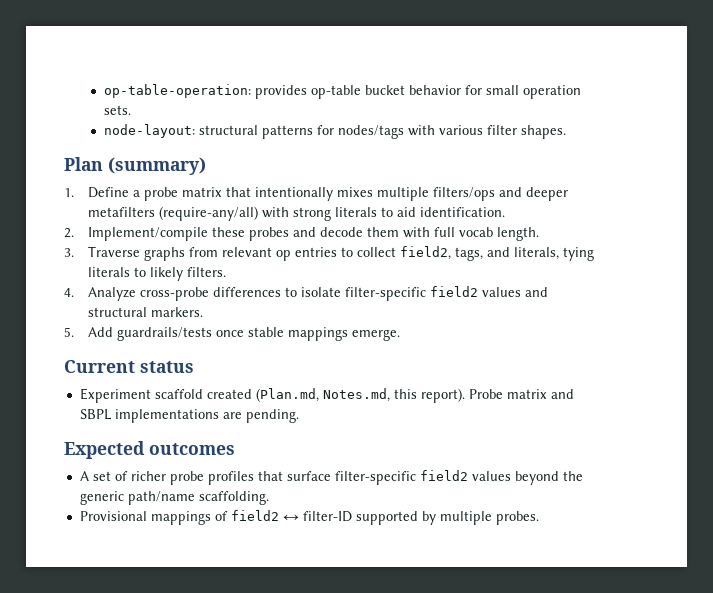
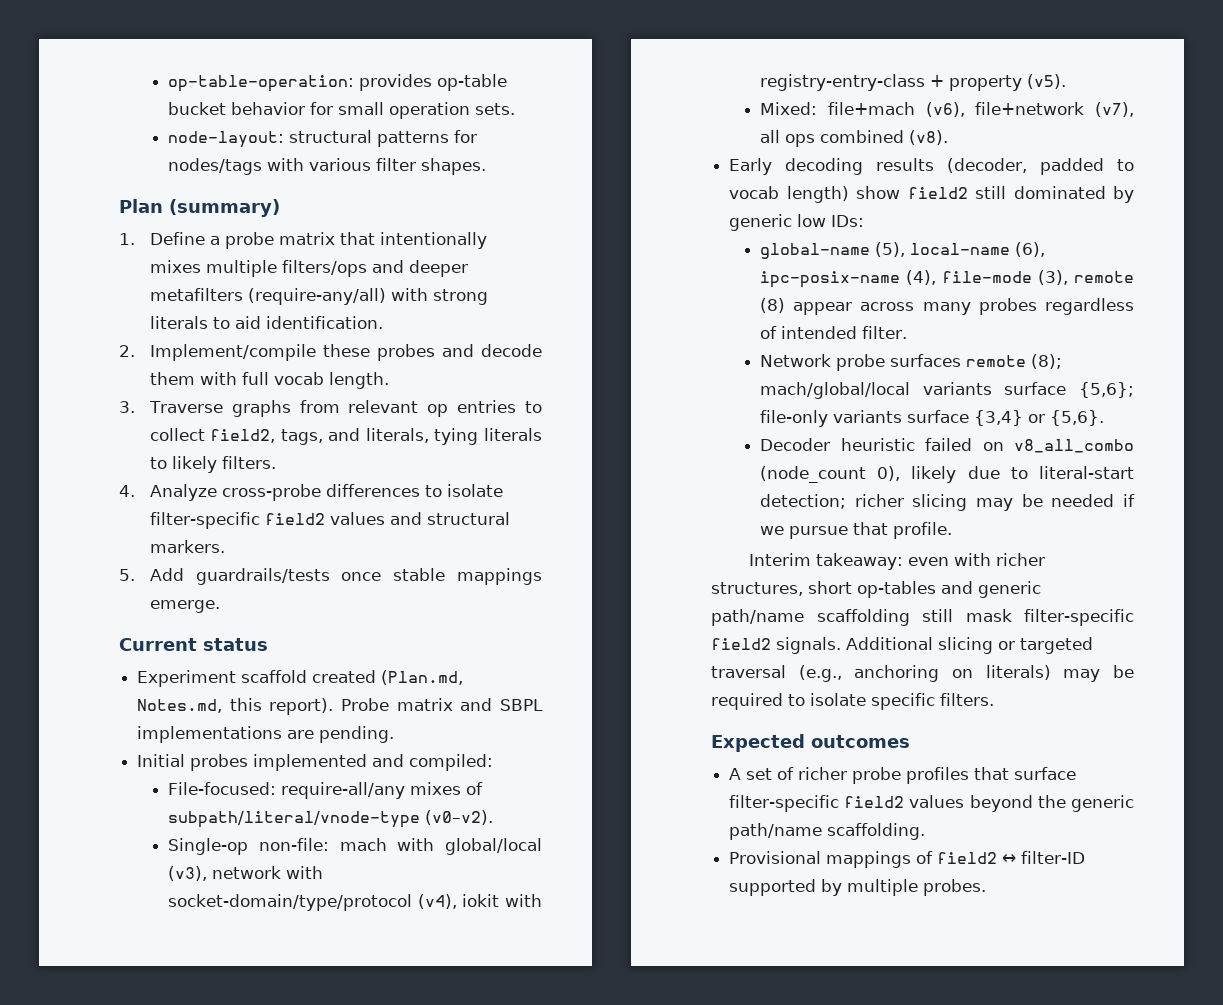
(299, 416) none -> [137,754,494,771] [168,782,483,799] [168,810,494,828] [168,838,542,855] [168,866,324,881] [168,894,542,911] [760,74,1067,91] [760,102,1134,117] [760,130,949,147] [729,158,1134,175] [729,186,1134,203] [729,214,865,231] [760,242,1046,259] [760,270,1134,288] [760,298,1134,315] [760,326,908,339] [760,354,1063,371] [760,382,1134,399] [760,410,1105,427] [760,438,1134,453] [760,466,1134,483] [760,494,1135,511] [760,522,953,539] [748,553,1045,570] [711,581,1041,598] [711,609,1135,626] [711,637,1093,654] [711,665,1134,682] [711,693,994,710] // Initial probes implemented and compiled: // File-focused: require-all/any mixes of subpath/literal/vnode-type (v0–v2). // Single-op non-file: mach with global/local (v3), network with socket-domain/type/protocol (v4), iokit with registry-entry-class + property (v5). // Mixed: file+mach (v6), file+network (v7), all ops combined (v8). // Early decoding results (decoder, padded to vocab length) show field2 still dominated by generic low IDs: // global-name (5), local-name (6), ipc-posix-name (4), file-mode (3), remote (8) appear across many probes regardless of intended filter. // Network probe surfaces remote (8); mach/global/local variants surface {5,6}; file-only variants surface {3,4} or {5,6}. // Decoder heuristic failed on v8_all_combo (node_count 0), likely due to literal-start detection; richer slicing may be needed if we pursue that profile. // Interim takeaway: even with richer structures, short op-tables and generic path/name scaffolding still mask filter-specific field2 signals. Additional slicing or targeted traversal (e.g., anchoring on literals) may be required to isolate specific filters.

